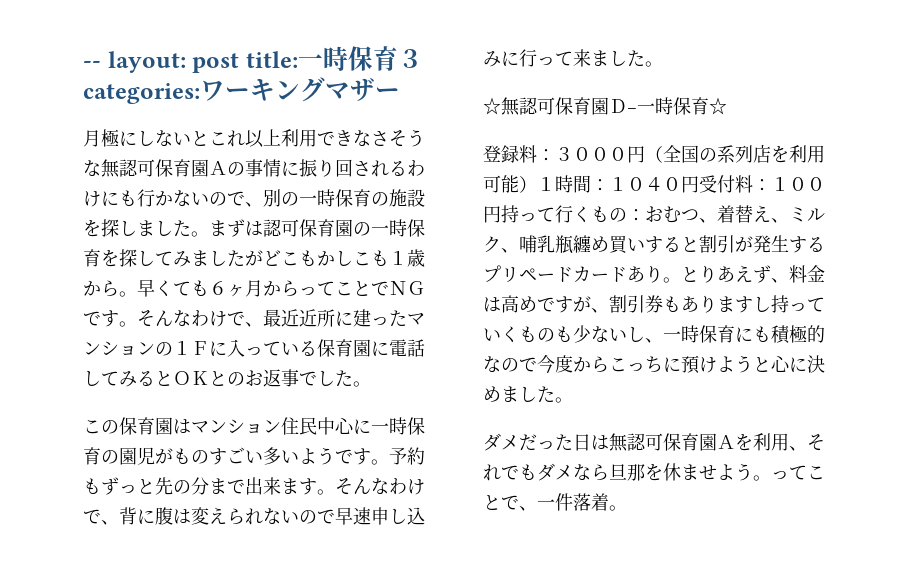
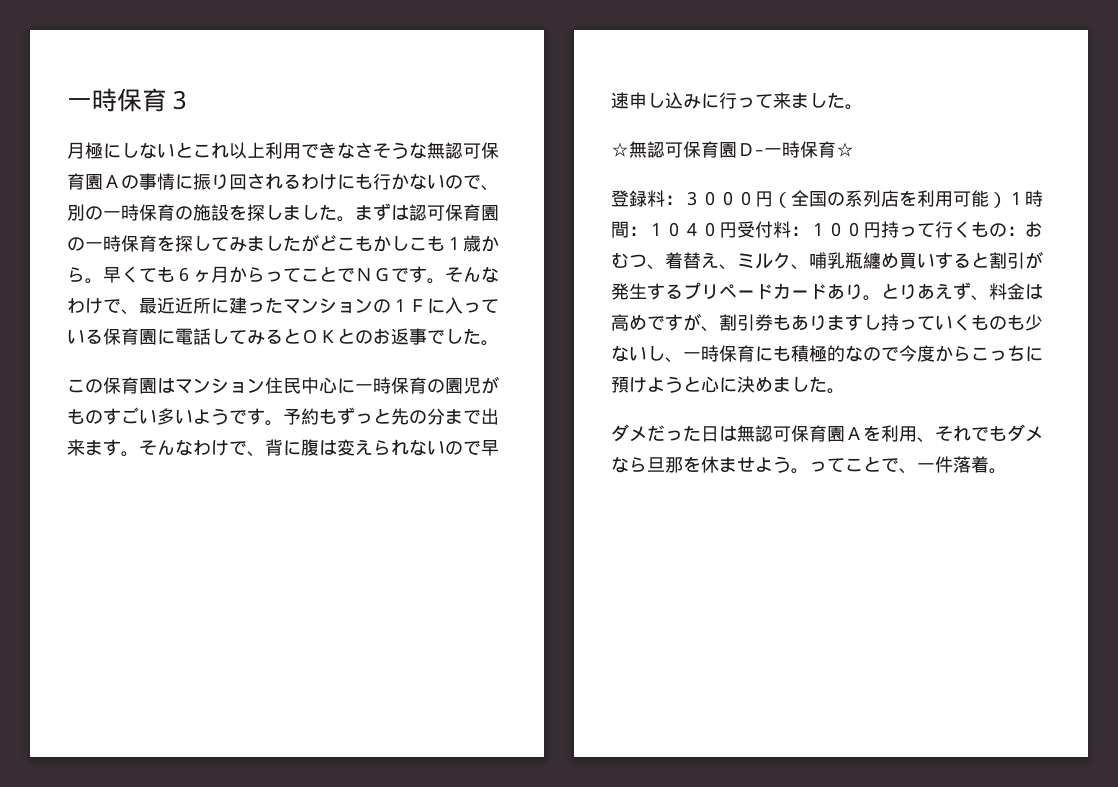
[83,51,298,73] -- layout: post title: -> (67, 103) none
[83,77,400,104] categories:ワーキングマザー -> (192, 100) none

